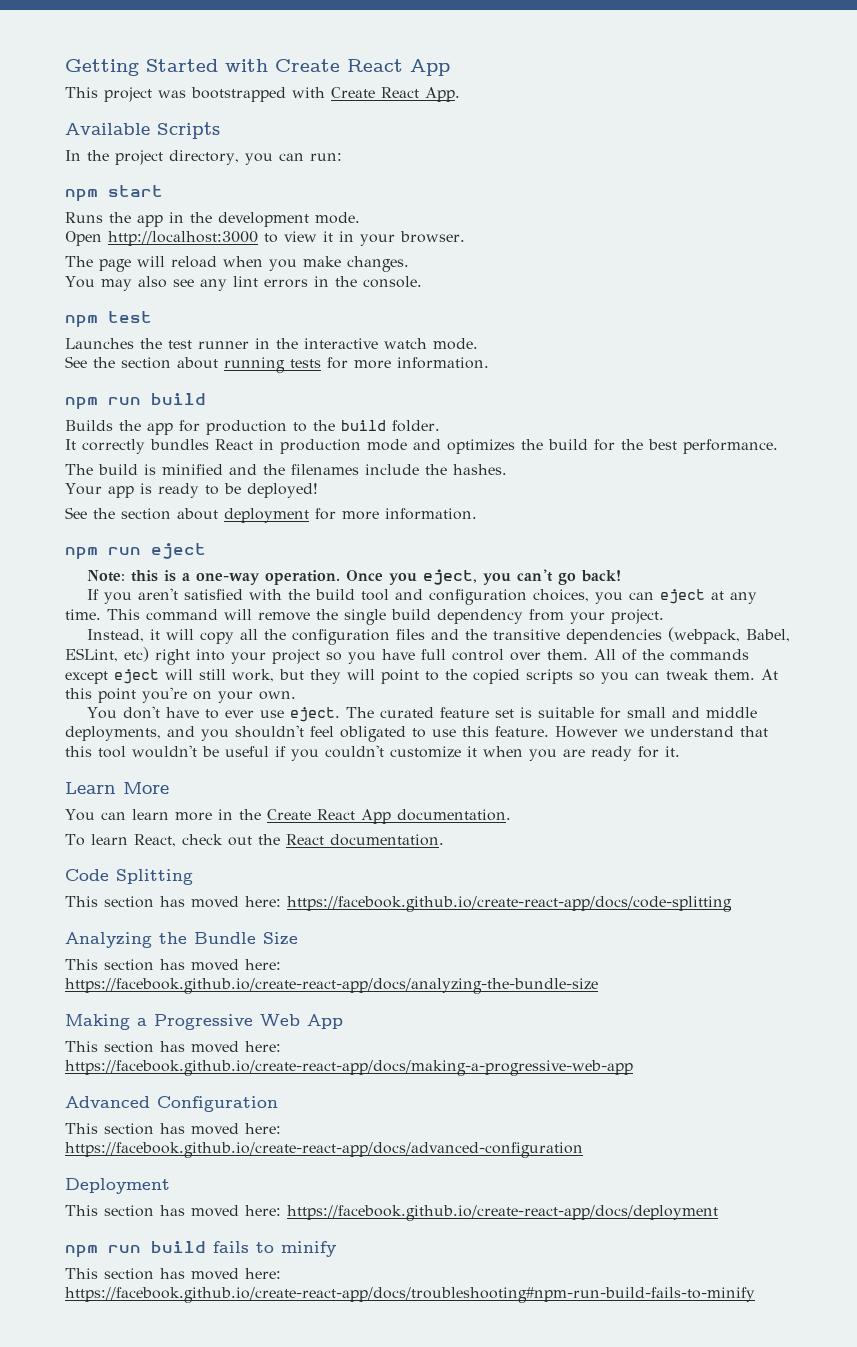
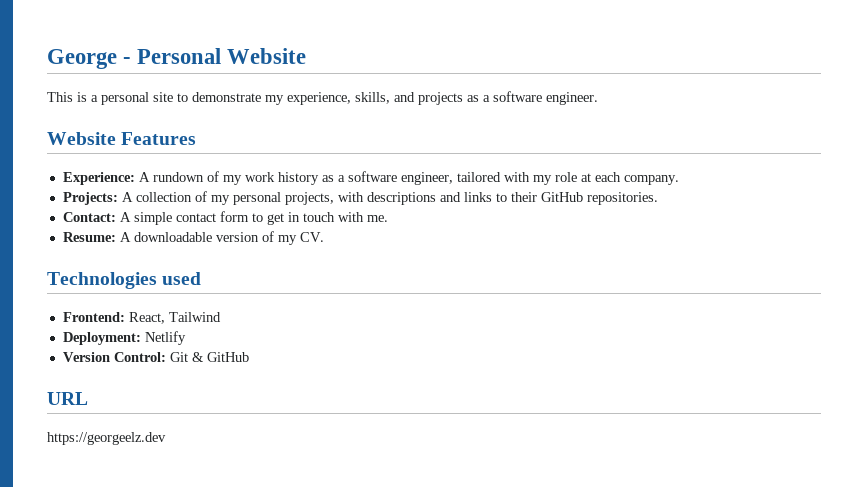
[65,59,450,76] [65,87,460,102] [65,122,220,139] [65,150,342,165] [65,185,163,201] [65,212,360,227] [65,231,465,246] [65,256,409,272] [65,276,422,291] [65,311,152,327] [65,338,478,350] [65,356,489,373] [65,393,206,409] [65,420,440,435] [65,439,778,454] [65,464,507,475] [65,483,318,498] [65,507,477,523] [65,543,206,559] [87,569,622,585] [87,588,758,605] [65,609,664,625] [87,627,791,645] [65,647,749,665] [65,669,778,684] [65,687,296,703] [87,706,758,722] [65,725,768,742] [65,745,680,761] [65,782,169,794] [65,809,511,824] [65,834,444,847] [65,869,193,885] [65,896,732,912] [65,932,298,948] [65,959,281,971] [65,978,598,994] [65,1014,343,1030] [65,1041,281,1053] [65,1060,633,1076] [65,1096,278,1112] [65,1123,281,1135] [65,1142,583,1158] [65,1178,170,1194] [65,1205,718,1221] [65,1241,336,1257] [65,1268,281,1280] [65,1287,755,1303] Getting Started with Create React App // This project was bootstrapped with Create React App. // Available Scripts // In the project directory, you can run: // npm start // Runs the app in the development mode. // Open http://localhost:3000 to view it in your browser. // The page will reload when you make changes. // You may also see any lint errors in the console. // npm test // Launches the test runner in the interactive watch mode. // See the section about running tests for more information. // npm run build // Builds the app for production to the build folder. // It correctly bundles React in production mode and optimizes the build for the best performance. // The build is minified and the filenames include the hashes. // Your app is ready to be deployed! // See the section about deployment for more information. // npm run eject // Note: this is a one-way operation. Once you eject, you can't go back! // If you aren't satisfied with the build tool and configuration choices, you can eject at any time. This command will remove the single build dependency from your project. // Instead, it will copy all the configuration files and the transitive dependencies (webpack, Babel, ESLint, etc) right into your project so you have full control over them. All of the commands except eject will still work, but they will point to the copied scripts so you can tweak them. At this point you're on your own. // You don't have to ever use eject. The curated feature set is suitable for small and middle deployments, and you shouldn't feel obligated to use this feature. However we understand that this tool wouldn't be useful if you couldn't customize it when you are ready for it. // Learn More // You can learn more in the Create React App documentation. // To learn React, check out the React documentation. // Code Splitting // This section has moved here: https://facebook.github.io/create-react-app/docs/code-splitting // Analyzing the Bundle Size // This section has moved here: https://facebook.github.io/create-react-app/docs/analyzing-the-bundle-size // Making a Progressive Web App // This section has moved here: https://facebook.github.io/create-react-app/docs/making-a-progressive-web-app // Advanced Configuration // This section has moved here: https://facebook.github.io/create-react-app/docs/advanced-configuration // Deployment // This section has moved here: https://facebook.github.io/create-react-app/docs/deployment // npm run build fails to minify // This section has moved here: https://facebook.github.io/create-react-app/docs/troubleshooting#npm-run-build-fails-to-minify -> [47,48,307,69] [47,91,598,105] [47,132,197,145] [62,171,679,185] [62,191,658,205] [62,211,388,225] [62,231,324,245] [47,272,202,289] [62,312,221,324] [62,331,186,345] [62,352,249,362] [47,392,88,405] [47,432,166,445] George - Personal Website // This is a personal site to demonstrate my experience, skills, and projects as a software engineer. // Website Features // Experience: A rundown of my work history as a software engineer, tailored with my role at each company. // Projects: A collection of my personal projects, with descriptions and links to their GitHub repositories. // Contact: A simple contact form to get in touch with me. // Resume: A downloadable version of my CV. // Technologies used // Frontend: React, Tailwind // Deployment: Netlify // Version Control: Git & GitHub // URL // https://georgeelz.dev

